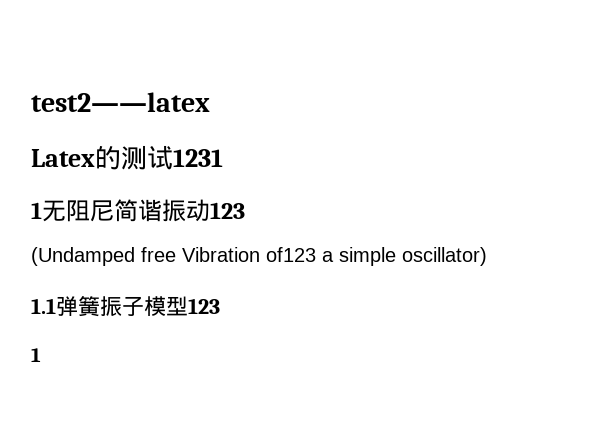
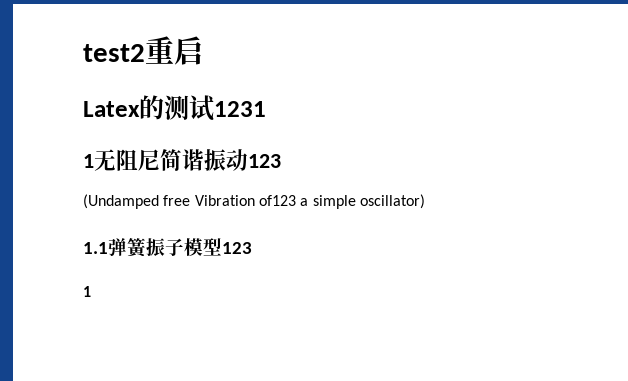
[31,92,210,112] test2——latex -> [83,36,203,65] test2重启

